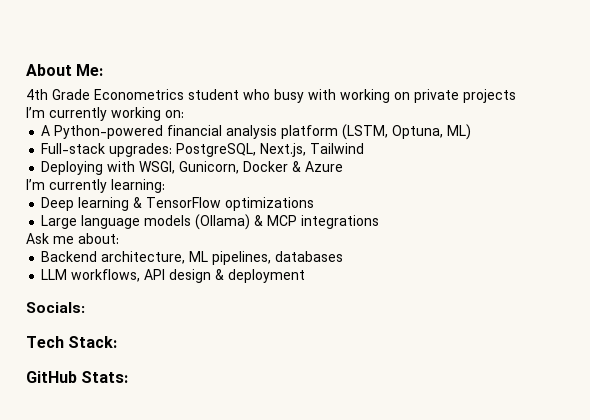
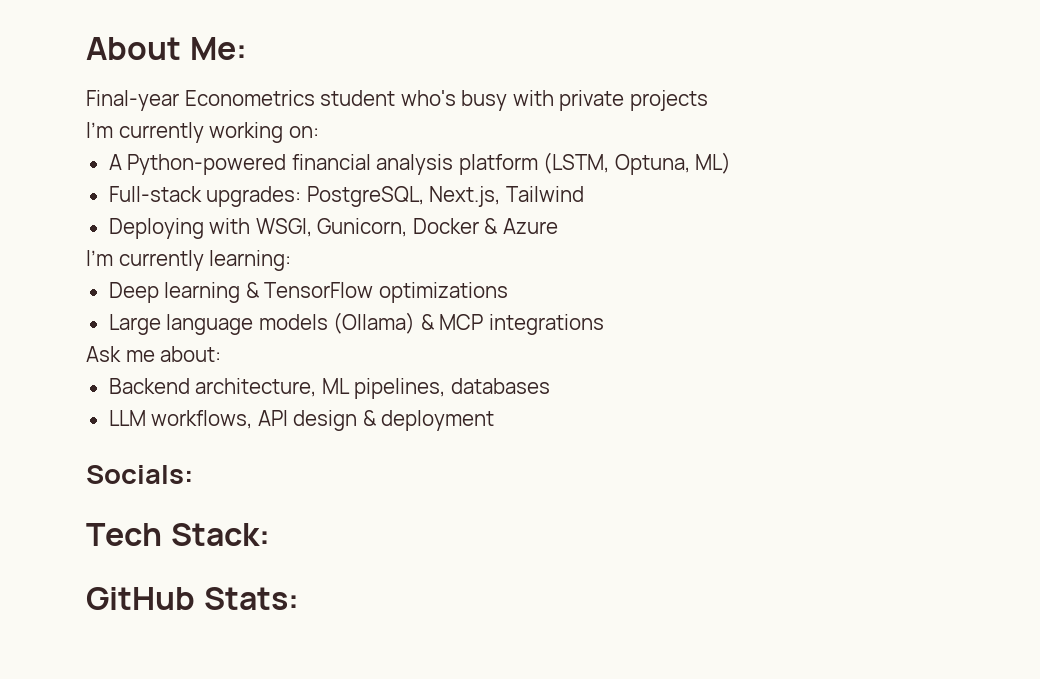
[26,89,90,100] 4th Grade -> [86,90,179,111] Final-year
[243,89,270,100] who -> [400,90,456,106] who's
[340,89,410,103] working on -> (554, 98) none

